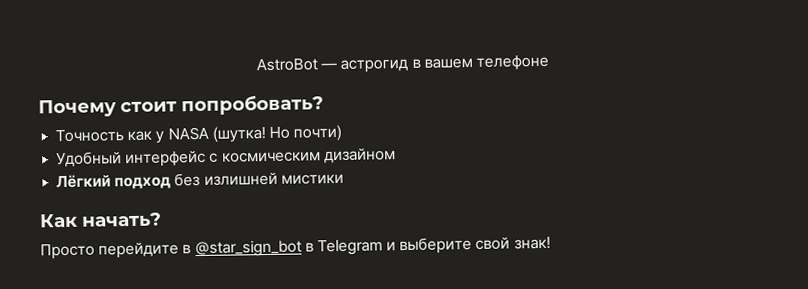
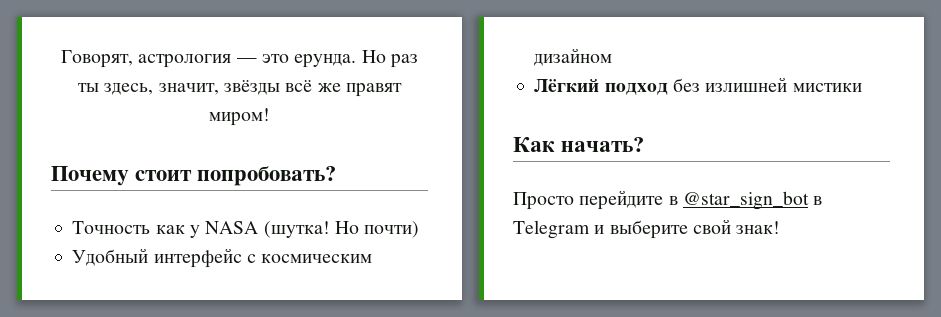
[256,54,549,73] AstroBot — астрогид в вашем телефоне -> [61,50,418,68] [78,80,402,97] [209,108,270,126] Говорят, астрология — это ерунда. Но раз ты здесь, значит, звёзды всё же правят миром!

